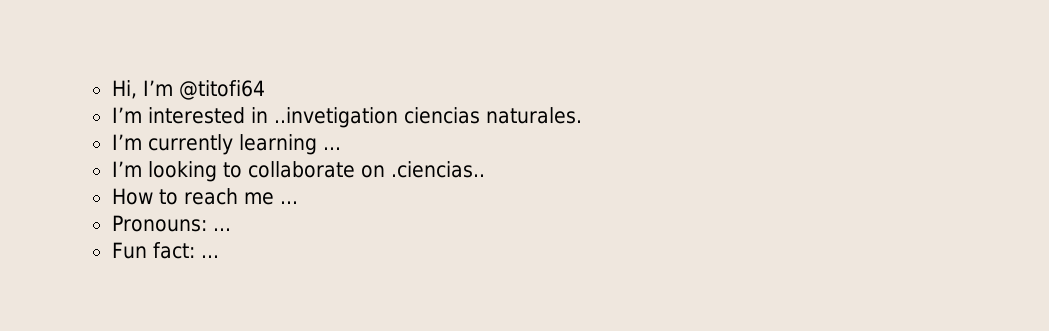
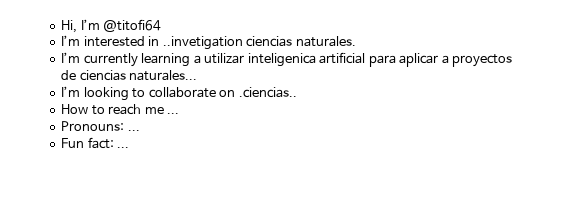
[322,147,341,150] ... -> [193,52,513,67] [61,70,198,81] a utilizar inteligenica artificial para aplicar a proyectos de ciencias naturales...

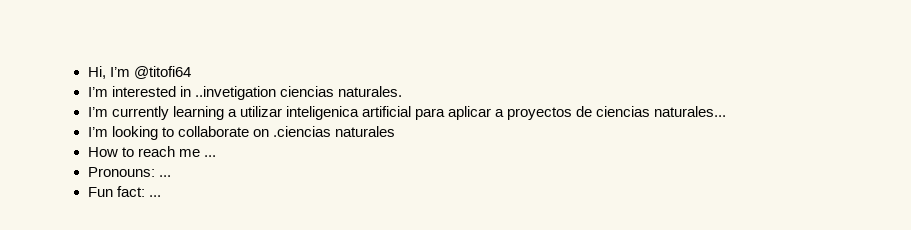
[238,87,297,98] .ciencias.. -> [272,126,395,137] .ciencias naturales

